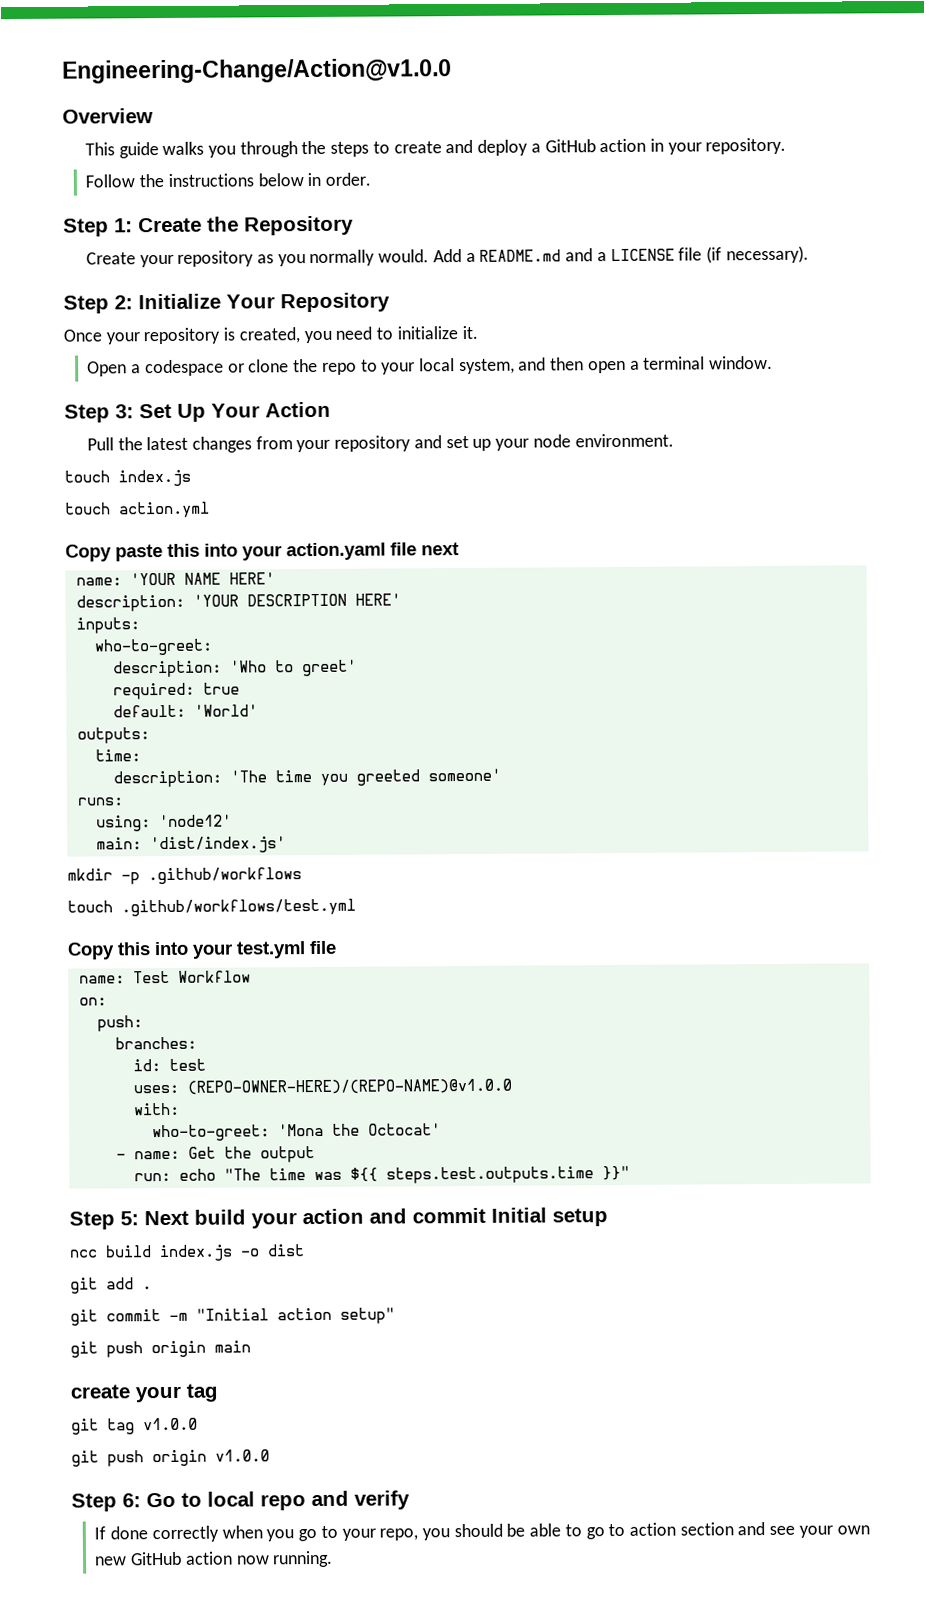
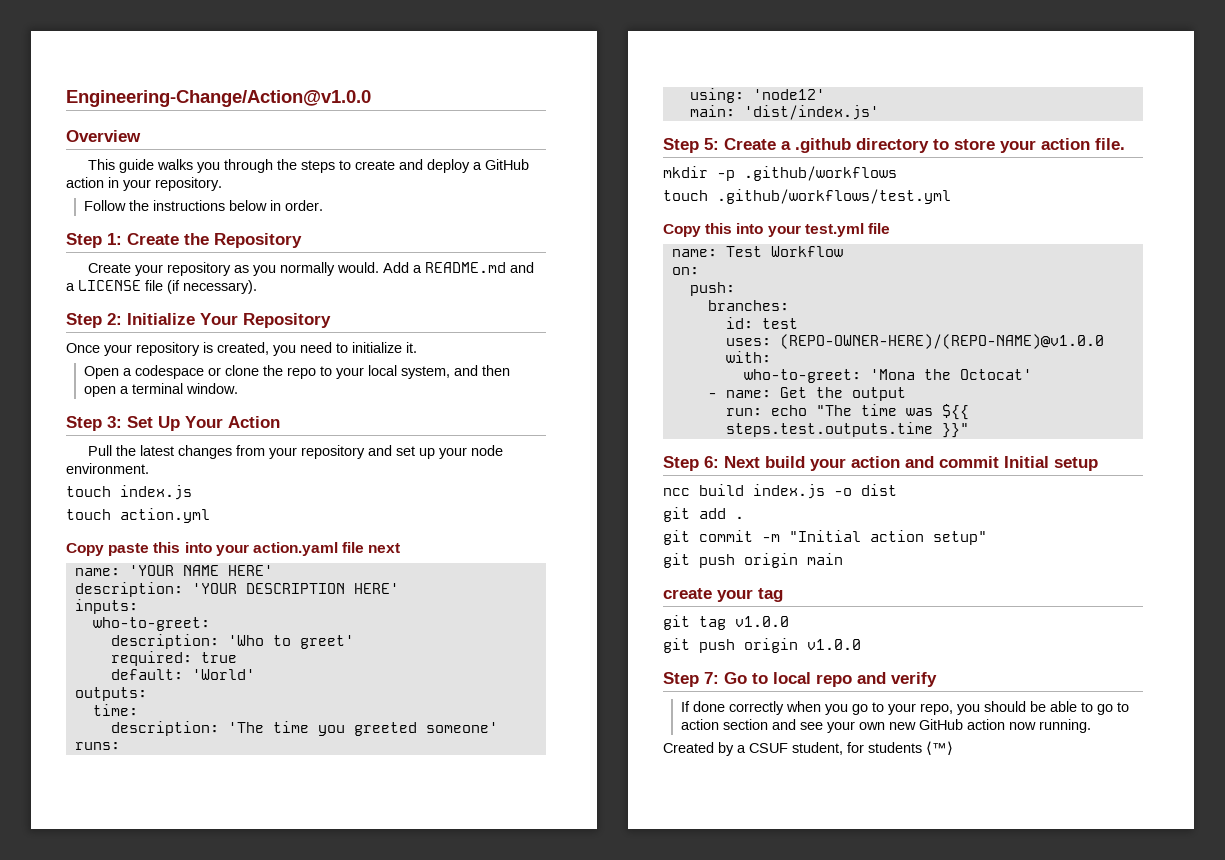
(286, 845) none -> [663,138,1125,153] // Step 5: Create a .github directory to store your action file.
[120,1211,139,1226] 5: -> [704,456,719,468] 6:
[122,1493,141,1508] 6: -> [704,672,719,684] 7:
(334, 1559) none -> [663,741,953,756] // Created by a CSUF student, for students ⟨™⟩

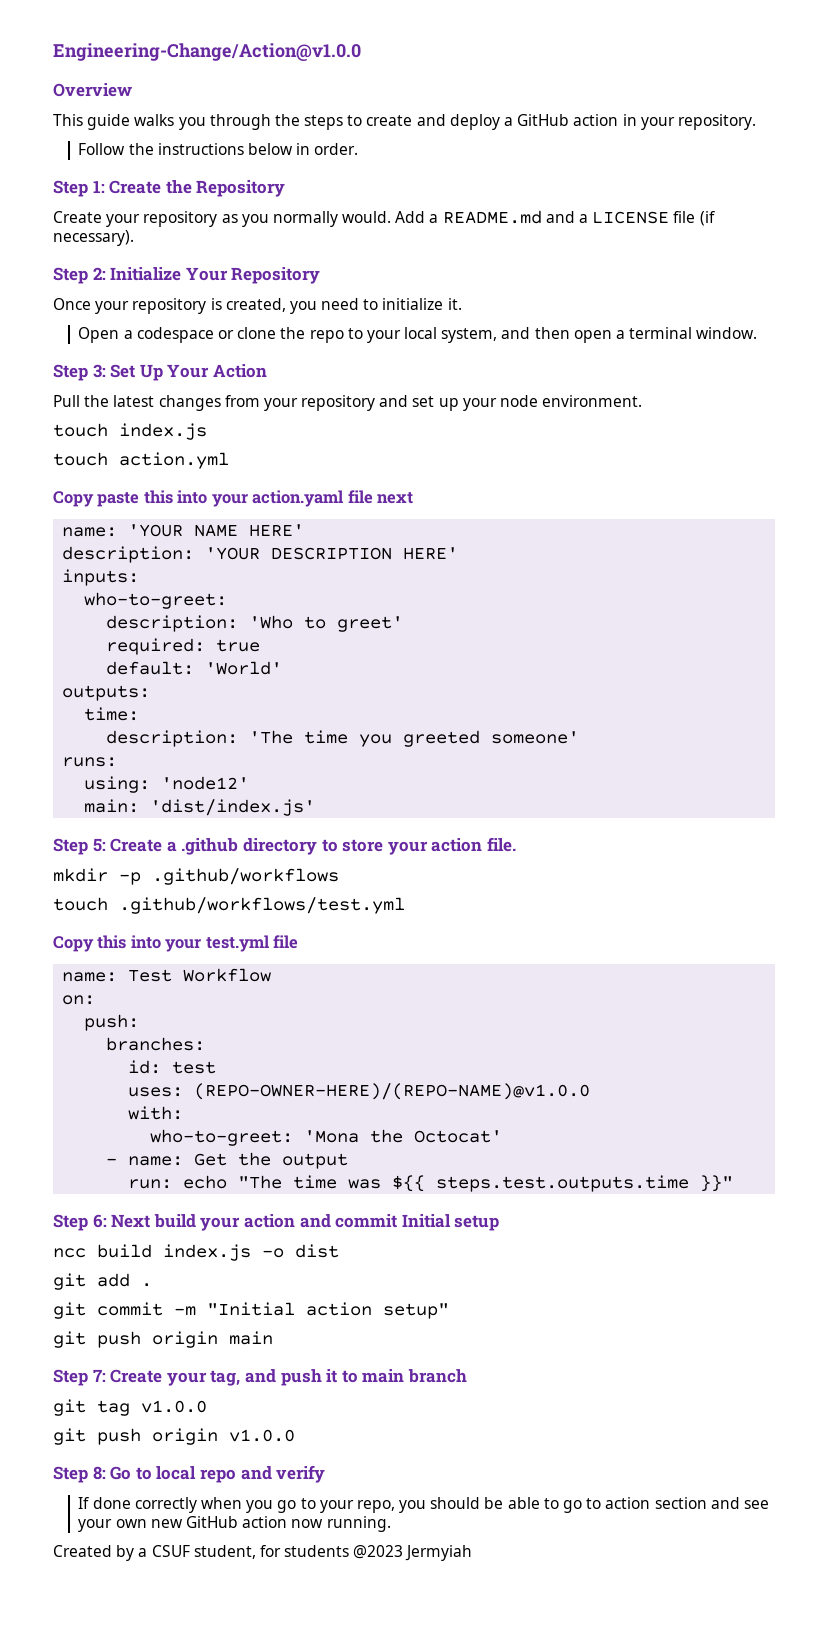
[663,588,783,602] create your tag -> [53,1369,467,1386] Step 7: Create your tag, and push it to main branch
[704,672,719,684] 7: -> [92,1466,106,1480] 8:
[926,741,953,755] ⟨™⟩ -> [353,1545,473,1561] @2023 Jermyiah

